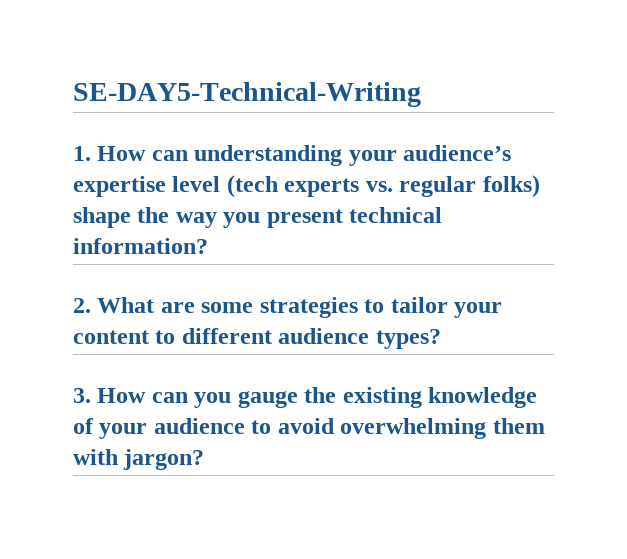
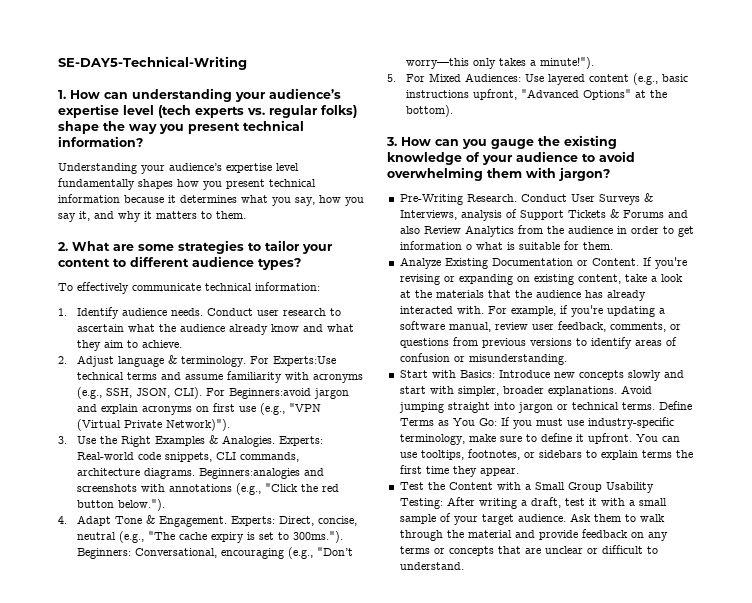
(208, 246) none -> [58,163,299,174] [58,178,316,190] [58,194,364,206] [58,211,246,222] // Understanding your audience’s expertise level fundamentally shapes how you present technical information because it determines what you say, how you say it, and why it matters to them.
(441, 339) none -> [58,282,320,294] [58,307,341,319] [76,324,354,335] [76,340,182,351] [58,355,336,367] [76,371,363,383] [76,387,349,399] [76,403,321,415] [76,419,230,431] [58,435,323,447] [76,452,299,462] [76,468,324,479] [76,483,339,495] [76,499,165,511] [58,515,357,527] [76,531,343,543] [76,547,353,559] [405,57,594,69] [387,73,688,85] [405,89,667,100] [405,105,453,117] // To effectively communicate technical information: // 1. Identify audience needs. Conduct user research to ascertain what the audience already know and what they aim to achieve. // 2. Adjust language & terminology. For Experts:Use technical terms and assume familiarity with acronyms (e.g., SSH, JSON, CLI). For Beginners:avoid jargon and explain acronyms on first use (e.g., "VPN (Virtual Private Network)"). // 3. Use the Right Examples & Analogies. Experts: Real-world code snippets, CLI commands, architecture diagrams. Beginners:analogies and screenshots with annotations (e.g., "Click the red button below."). // 4. Adapt Tone & Engagement. Experts: Direct, concise, neutral (e.g., "The cache expiry is set to 300ms."). Beginners: Conversational, encouraging (e.g., "Don’t worry—this only takes a minute!"). // 5. For Mixed Audiences: Use layered content (e.g., basic instructions upfront, "Advanced Options" at the bottom).
(205, 459) none -> [399,193,653,205] [399,209,688,221] [399,225,694,237] [399,241,613,250] [399,257,687,269] [399,274,683,285] [399,290,646,301] [399,305,665,317] [399,321,681,332] [399,337,677,349] [399,353,567,365] [399,370,684,381] [399,385,652,396] [398,401,692,413] [399,417,674,429] [399,433,680,445] [399,449,693,460] [399,465,519,477] [399,482,654,493] [399,497,667,509] [399,513,665,525] [399,529,668,541] [399,545,658,556] [399,562,464,570] // Pre-Writing Research. Conduct User Surveys & Interviews, analysis of Support Tickets & Forums and also Review Analytics from the audience in order to get information o what is suitable for them. // Analyze Existing Documentation or Content. If you're revising or expanding on existing content, take a look at the materials that the audience has already interacted with. For example, if you're updating a software manual, review user feedback, comments, or questions from previous versions to identify areas of confusion or misunderstanding. // Start with Basics: Introduce new concepts slowly and start with simpler, broader explanations. Avoid jumping straight into jargon or technical terms. Define Terms as You Go: If you must use industry-specific terminology, make sure to define it upfront. You can use tooltips, footnotes, or sidebars to explain terms the first time they appear. // Test the Content with a Small Group Usability Testing: After writing a draft, test it with a small sample of your target audience. Ask them to walk through the material and provide feedback on any terms or concepts that are unclear or difficult to understand.

